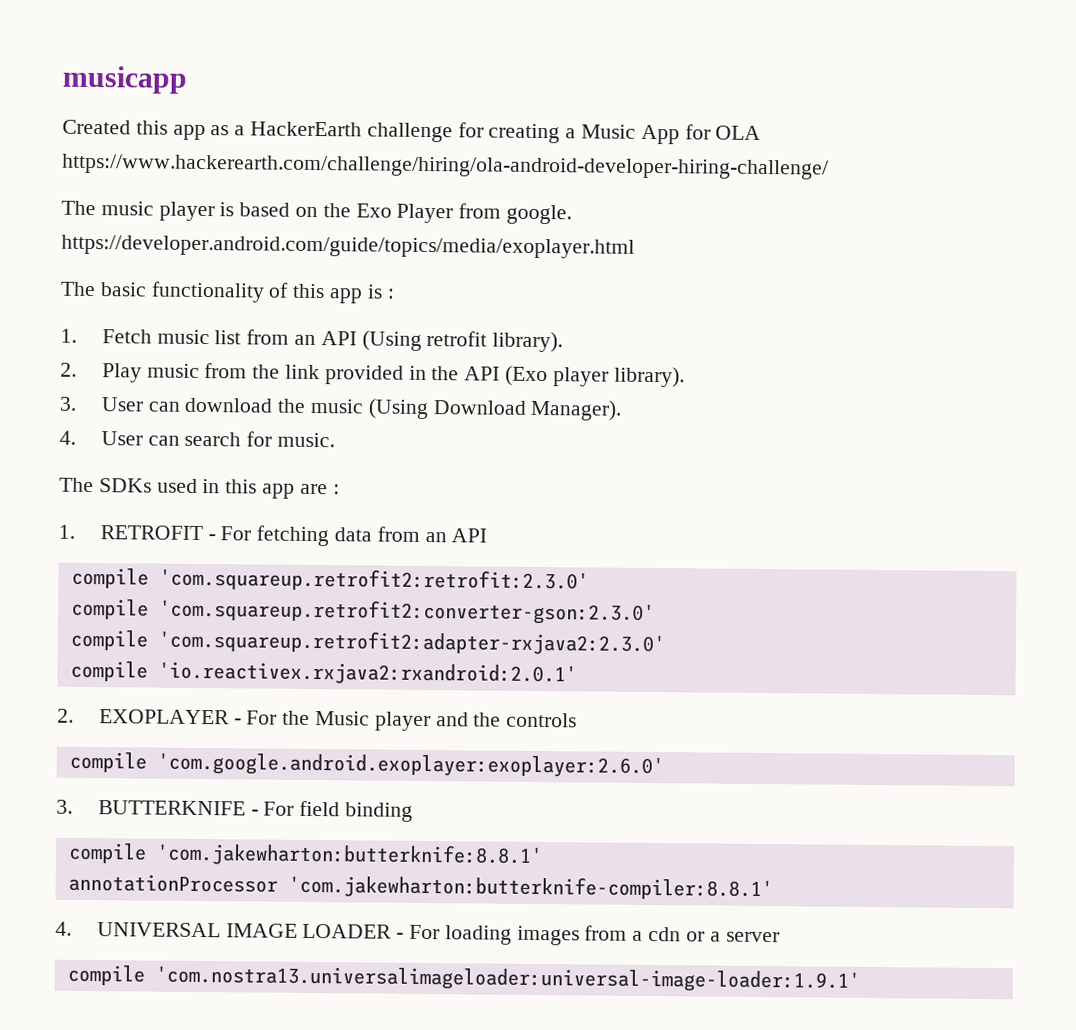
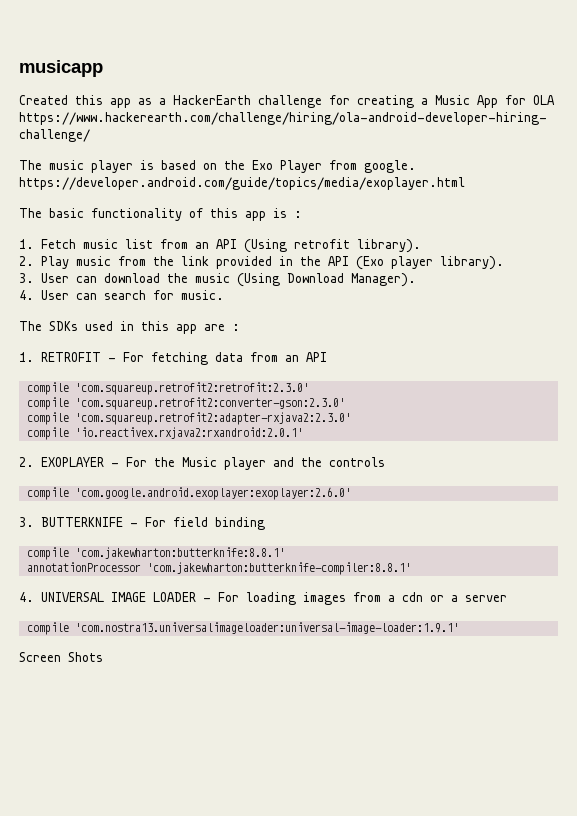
(860, 979) none -> [19,652,103,662] // Screen Shots

